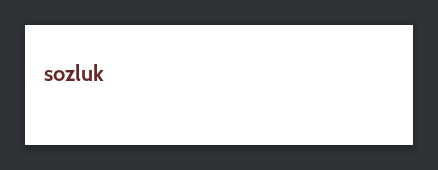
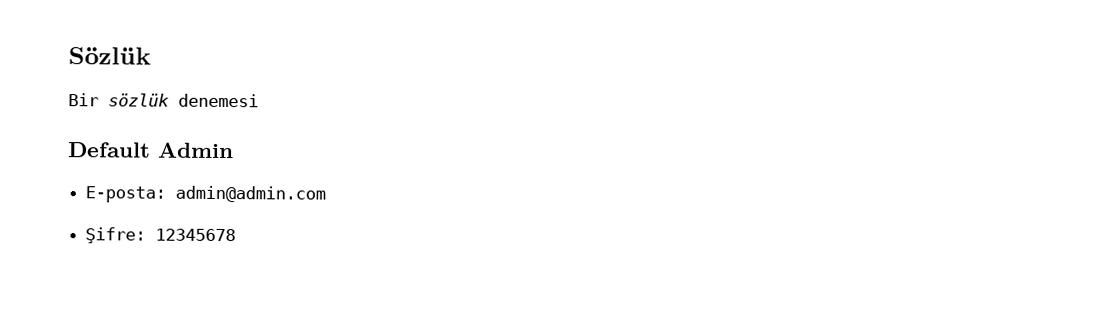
[44,64,104,81] sozluk -> [68,47,151,65] [68,93,259,108] [68,142,234,159] [85,185,327,203] [85,227,237,244] Sözlük // Bir sözlük denemesi // Default Admin // E-posta: admin@admin.com // Şifre: 12345678

